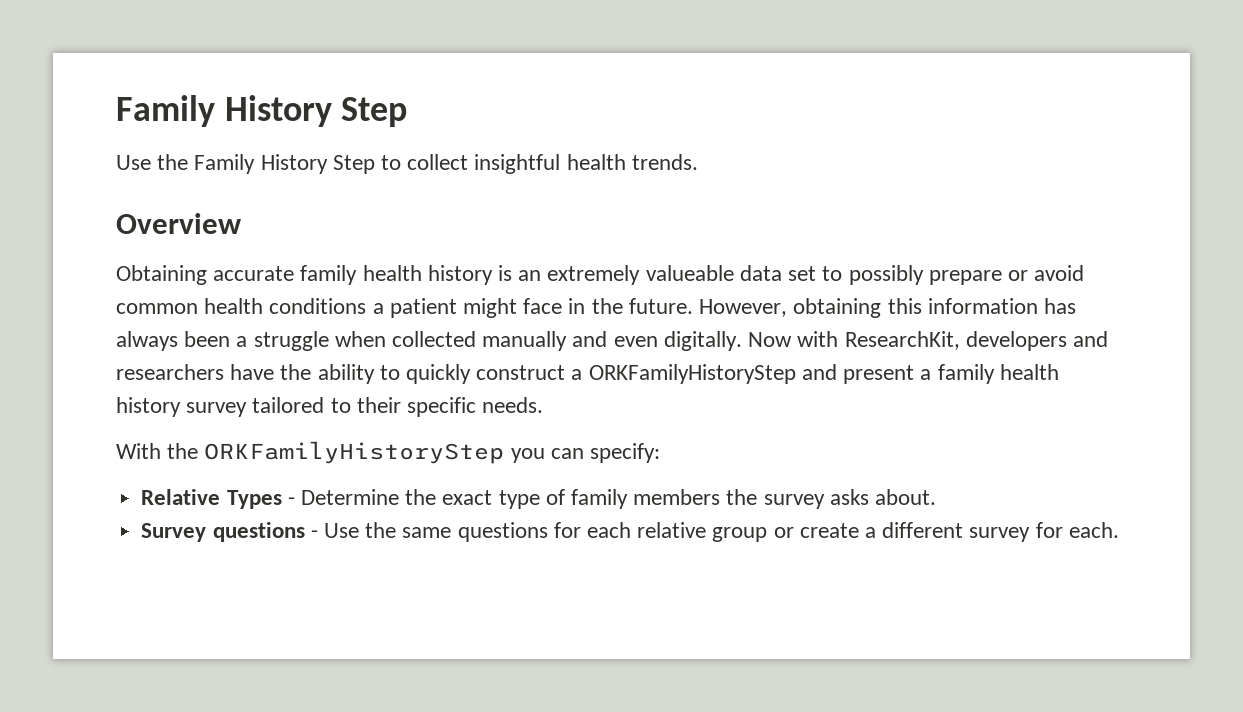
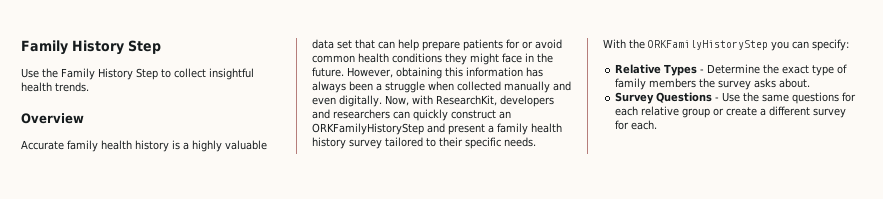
[116,265,295,285] Obtaining accurate -> [21,140,64,150] Accurate
[518,265,1002,285] an extremely valueable data set to possibly prepare -> [183,140,267,152] [312,39,520,51] a highly valuable data set that can help prepare patients for
[372,298,457,318] a patient -> [445,53,467,65] they
[748,332,793,347] Now -> [384,95,409,106] Now,
[230,364,400,384] have the ability to -> [393,111,410,119] can
[571,369,583,380] a -> [499,111,511,119] an
[212,522,305,542] questions -> [656,92,713,103] Questions

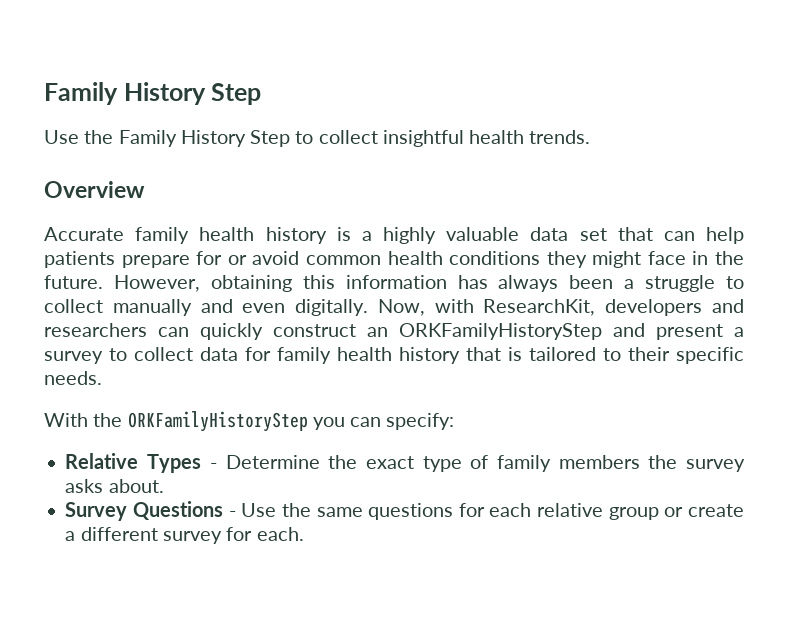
[422,39,503,51] prepare patients -> [44,251,190,268] patients prepare
[428,81,501,91] when collected -> [725,276,744,289] [44,299,103,313] to collect
[497,123,562,135] [312,137,382,149] family health history survey -> [44,347,522,364] survey to collect data for family health history that is

